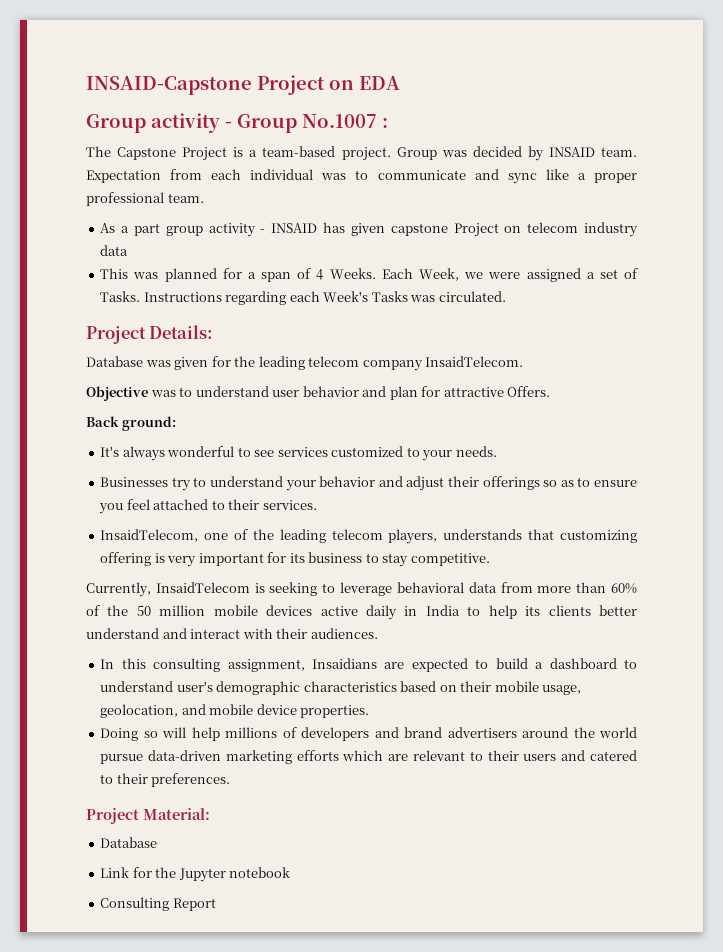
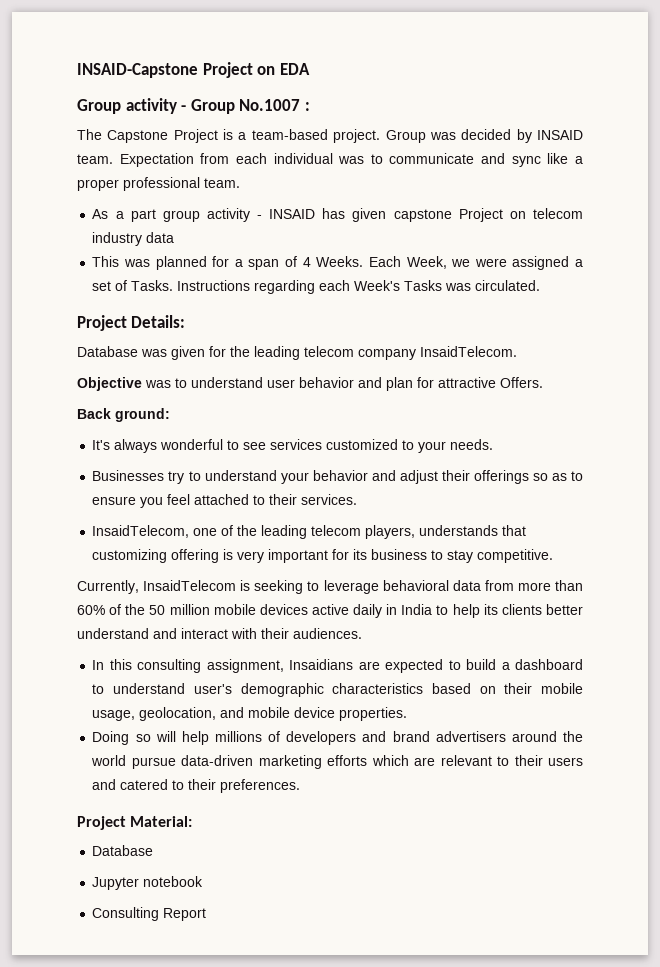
[100,867,177,878] Link for the -> (154, 850) none

